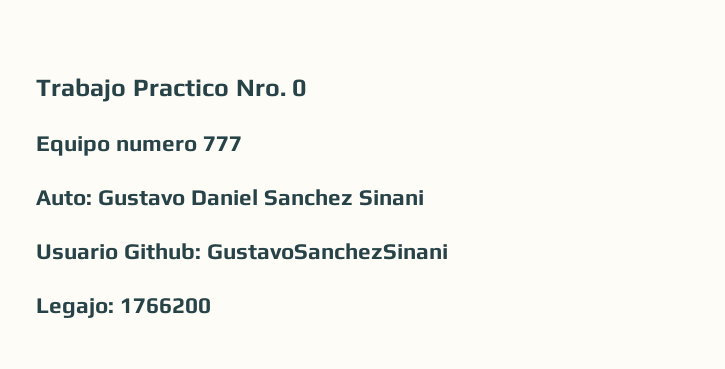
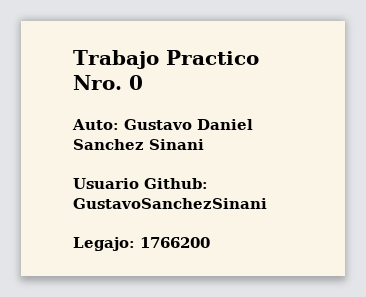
[36,136,243,156] // Equipo numero 777 -> (143, 82) none

